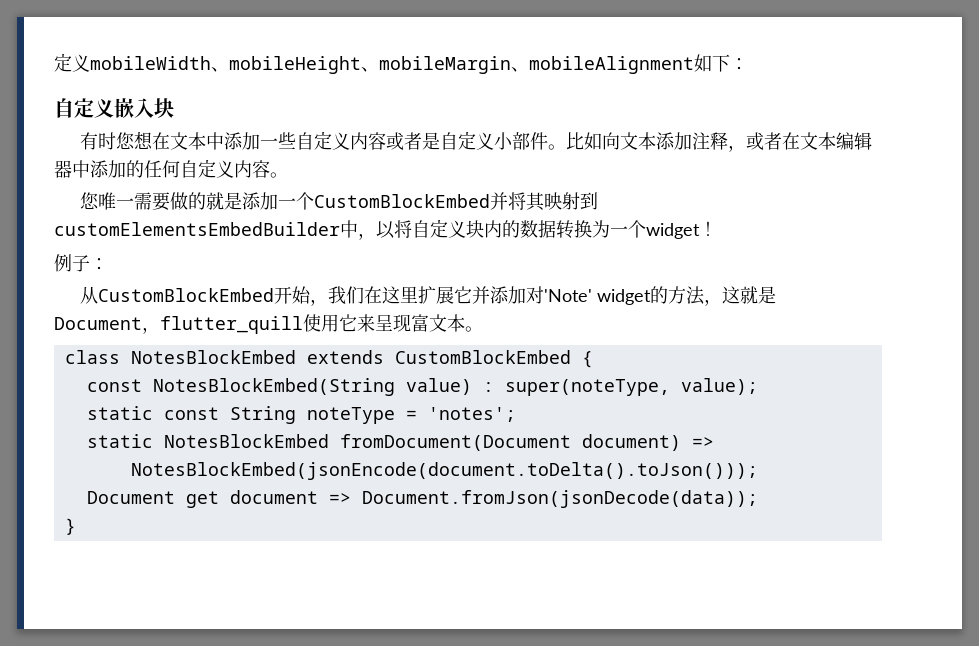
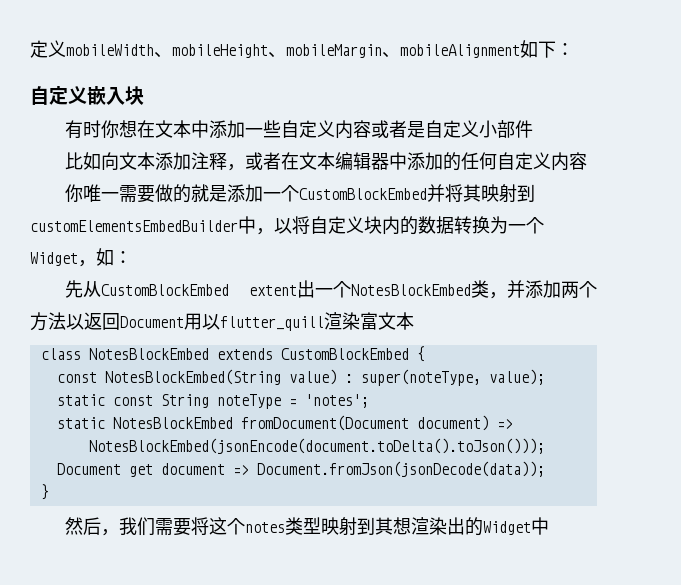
[116,132,136,150] 您 -> [101,120,120,138] 你
[548,144,567,150] 。 -> (534, 129) //
[270,172,288,178] [80,192,100,210] 。 // 您 -> [65,184,84,202] // 你
[646,221,717,239] [54,254,108,272] [80,286,777,306] [54,314,411,334] widget！ // 例子： // 从CustomBlockEmbed开始，我们在这里扩展它并添加对'Note' widget的方法，这就是Document，flutter_quill使用它来呈现 -> [30,248,132,267] [65,280,597,299] [30,312,360,331] Widget，如： // 先从CustomBlockEmbed extent出一个NotesBlockEmbed类，并添加两个方法以返回Document用以flutter_quill渲染
[465,326,483,332] 。 -> (414, 321) none
(76, 526) none -> [65,517,550,536] // 然后，我们需要将这个notes类型映射到其想渲染出的Widget中

